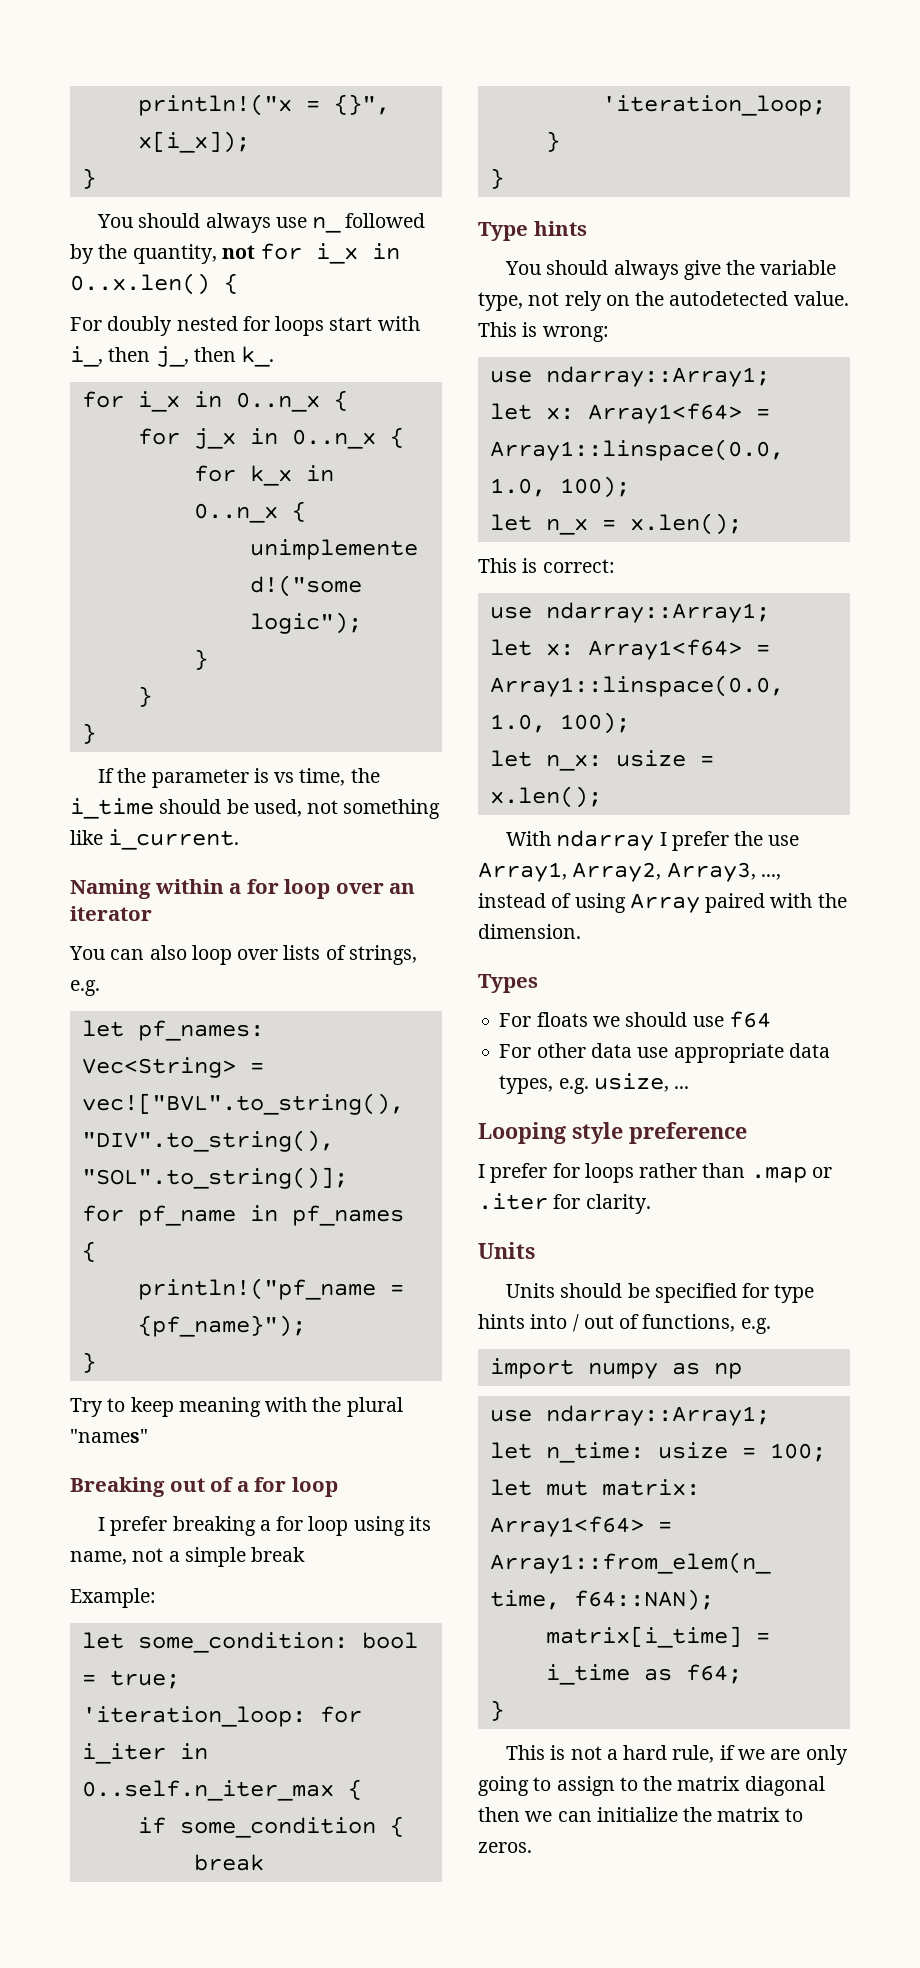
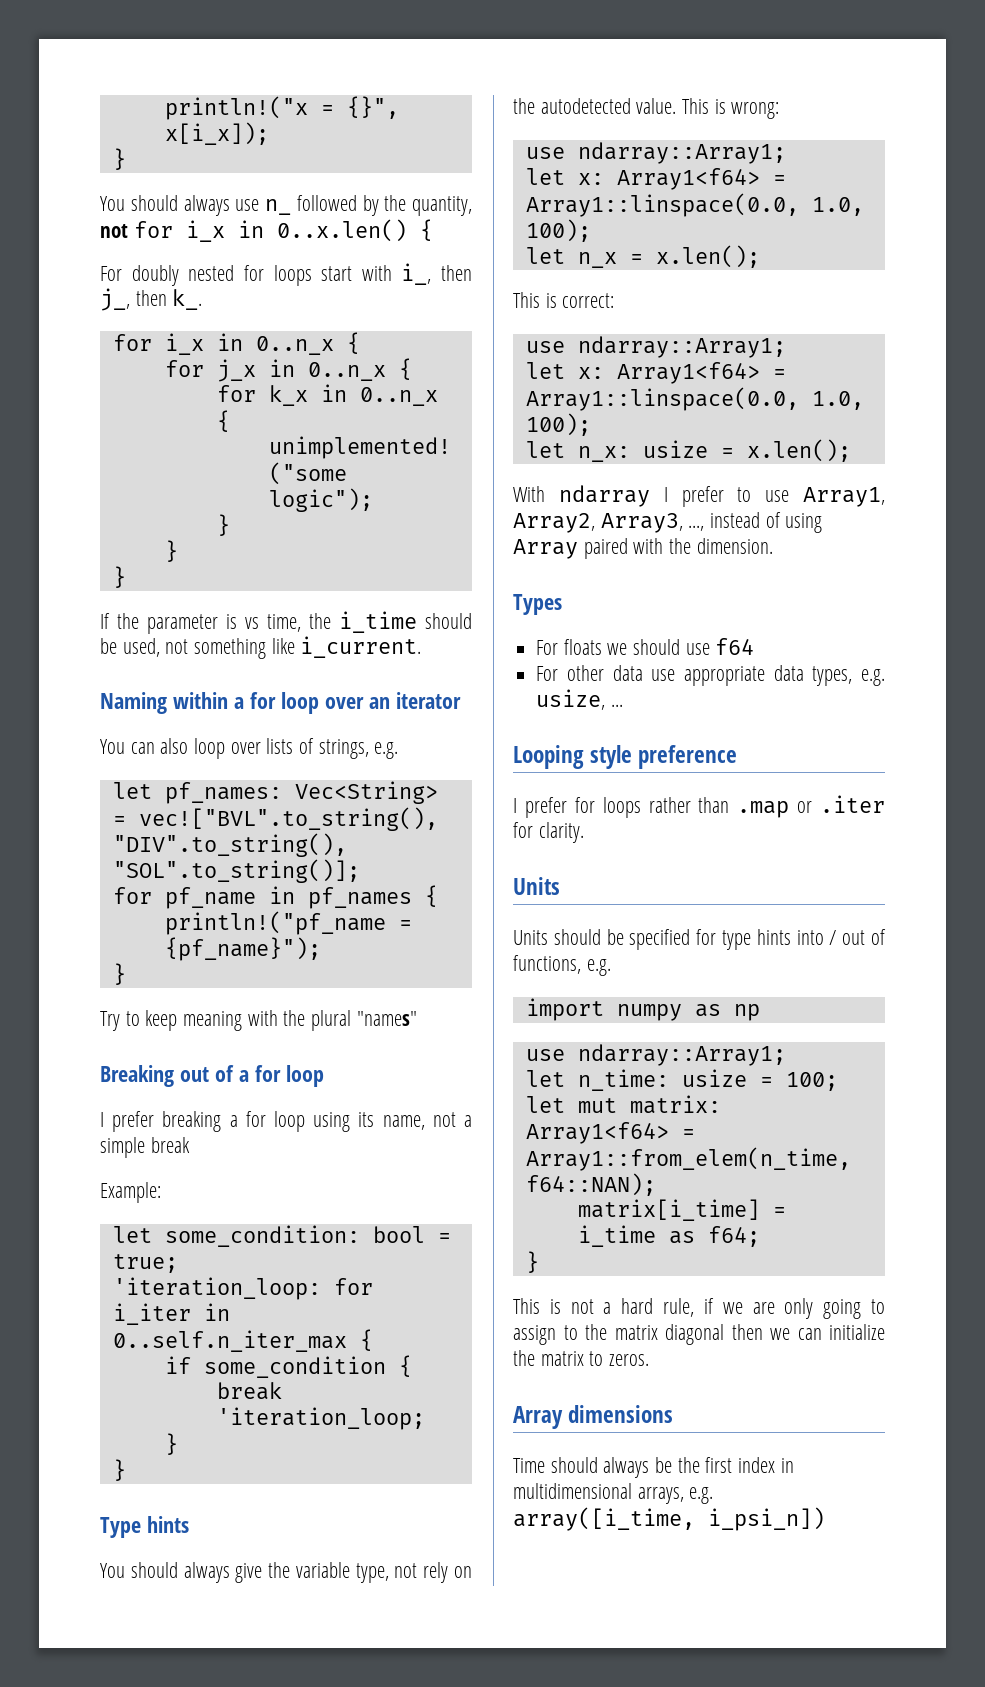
[734,831,764,846] the -> [737,487,752,502] to
(532, 1847) none -> [513,1405,674,1429] [513,1457,794,1478] [513,1483,714,1504] [513,1507,825,1531] // Array dimensions // Time should always be the first index in multidimensional arrays, e.g. array([i_time, i_psi_n])

